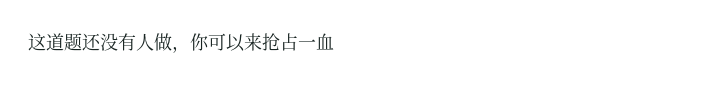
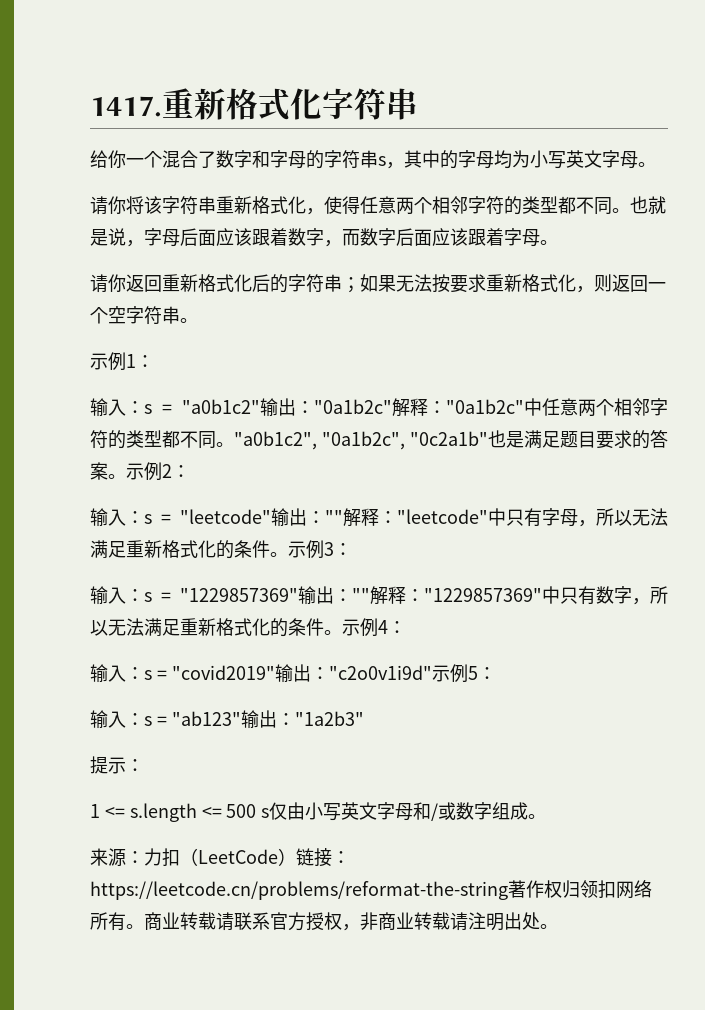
[28,33,334,53] 这道题还没有人做，你可以来抢占一血 -> [90,88,418,121] [90,150,656,169] [90,196,666,215] [90,228,558,247] [90,274,666,293] [90,306,198,325] [90,352,154,371] [90,398,668,417] [90,430,668,450] [90,462,190,481] [90,508,668,527] [90,540,352,559] [90,586,668,605] [90,618,406,637] [90,664,496,683] [90,710,364,729] [90,756,144,774] [90,802,547,822] [90,848,350,867] [90,880,652,900] [90,912,558,931] 1417.重新格式化字符串 // 给你一个混合了数字和字母的字符串s，其中的字母均为小写英文字母。 // 请你将该字符串重新格式化，使得任意两个相邻字符的类型都不同。也就是说，字母后面应该跟着数字，而数字后面应该跟着字母。 // 请你返回重新格式化后的字符串；如果无法按要求重新格式化，则返回一个空字符串。 // 示例1： // 输入：s = "a0b1c2"输出："0a1b2c"解释："0a1b2c"中任意两个相邻字符的类型都不同。"a0b1c2", "0a1b2c", "0c2a1b"也是满足题目要求的答案。示例2： // 输入：s = "leetcode"输出：""解释："leetcode"中只有字母，所以无法满足重新格式化的条件。示例3： // 输入：s = "1229857369"输出：""解释："1229857369"中只有数字，所以无法满足重新格式化的条件。示例4： // 输入：s = "covid2019"输出："c2o0v1i9d"示例5： // 输入：s = "ab123"输出："1a2b3" // 提示： // 1 <= s.length <= 500 s仅由小写英文字母和/或数字组成。 // 来源：力扣（LeetCode）链接：https://leetcode.cn/problems/reformat-the-string著作权归领扣网络所有。商业转载请联系官方授权，非商业转载请注明出处。

